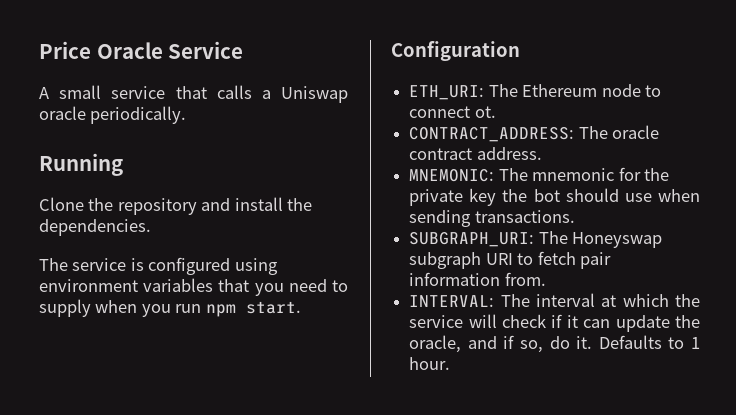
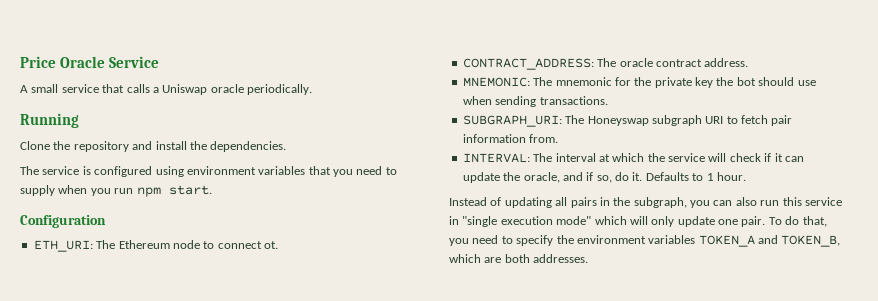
(451, 363) none -> [449,197,842,208] [449,216,827,227] [449,235,841,247] [449,254,589,263] // Instead of updating all pairs in the subgraph, you can also run this service in "single execution mode" which will only update one pair. To do that, you need to specify the environment variables TOKEN_A and TOKEN_B, which are both addresses.

